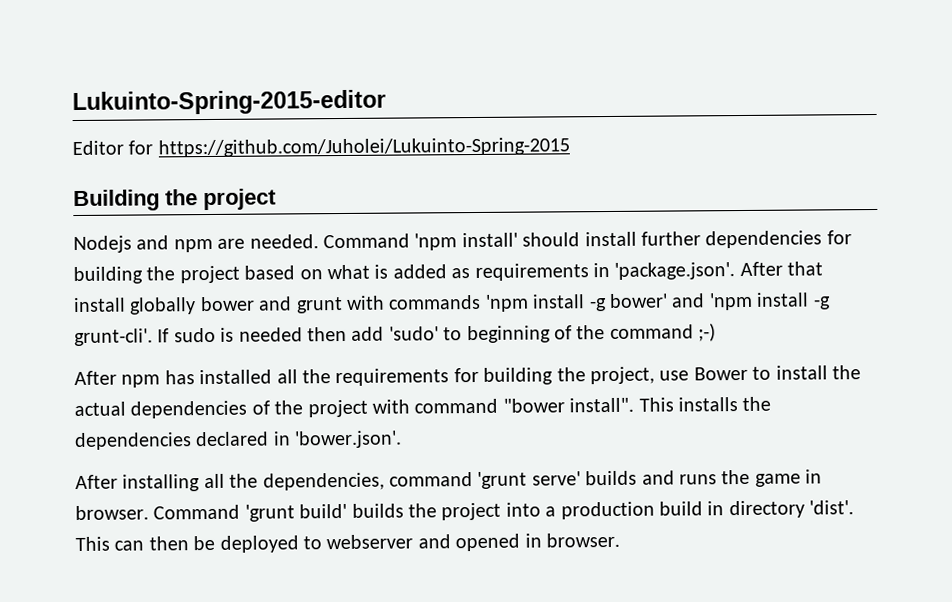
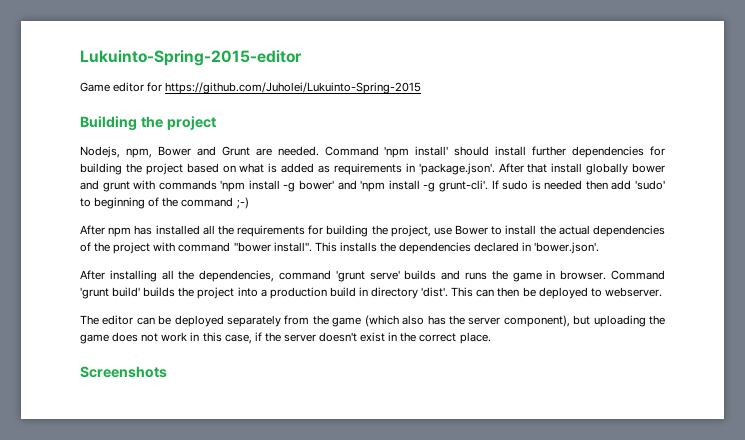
[72,140,124,156] Editor -> [80,82,145,92] Game editor
[73,235,213,254] Nodejs and npm -> [80,146,250,158] Nodejs, npm, Bower and Grunt
[326,532,620,552] webserver and opened in browser. -> [604,287,662,297] [80,315,666,327] [80,332,491,344] [80,366,167,378] webserver. // The editor can be deployed separately from the game (which also has the server component), but uploading the game does not work in this case, if the server doesn't exist in the correct place. // Screenshots

